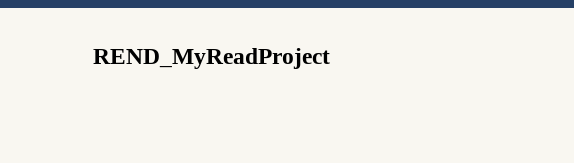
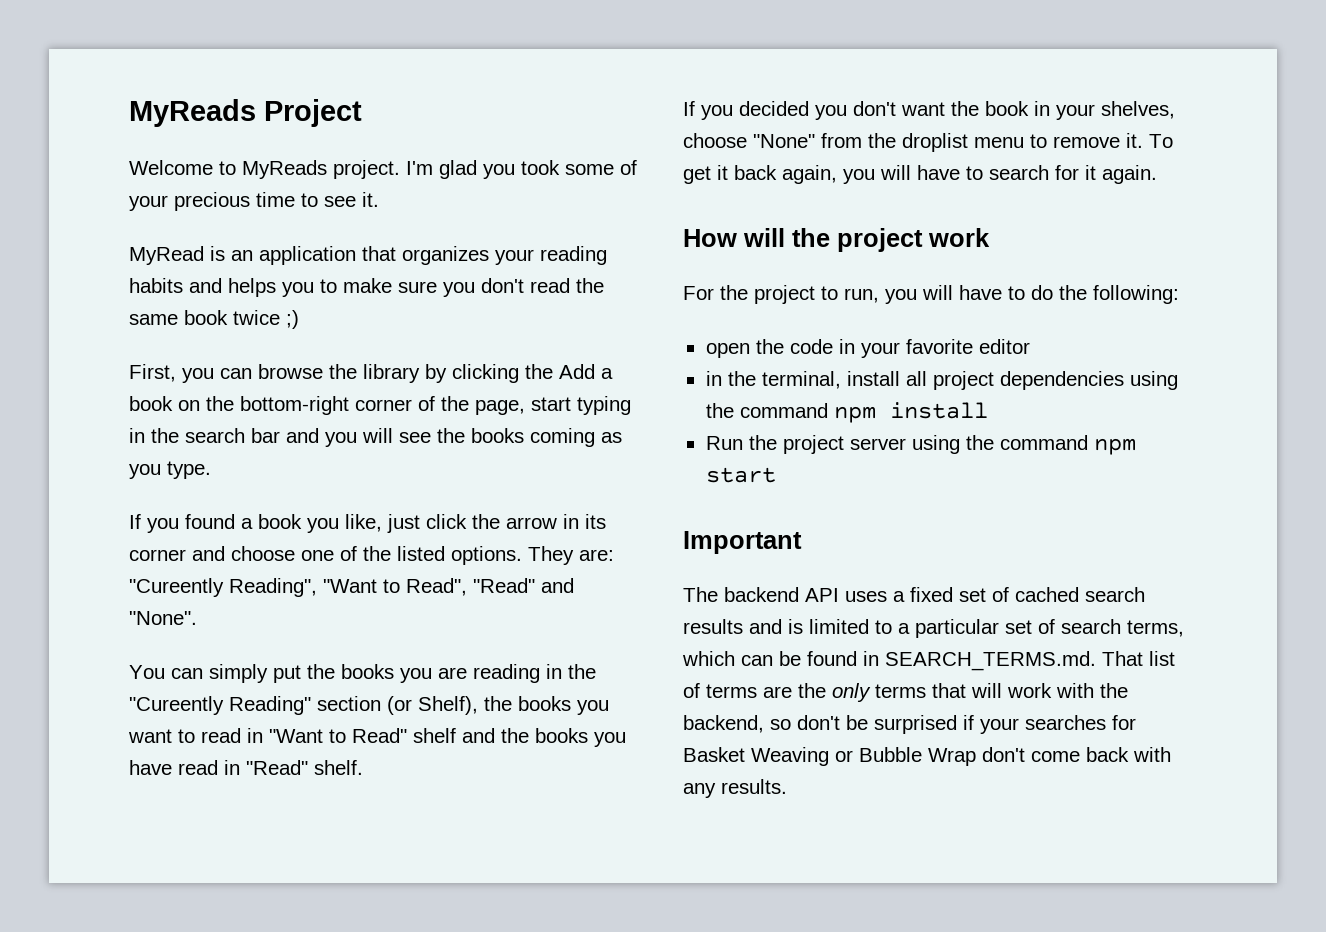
[93,48,330,69] REND_MyReadProject -> [129,99,362,127] [129,160,637,179] [129,192,379,211] [129,246,607,265] [129,278,604,297] [129,310,299,329] [129,364,613,383] [129,396,631,415] [129,428,622,447] [129,461,211,479] [129,514,606,533] [129,546,614,565] [129,578,574,597] [129,611,197,625] [129,664,596,683] [129,696,609,715] [128,728,626,747] [129,760,363,775] [683,101,1175,120] [683,133,1173,152] [683,165,1157,184] [683,228,990,252] [683,285,1179,304] [705,339,1030,358] [705,371,1178,390] [705,402,988,423] [705,435,1136,455] [705,467,776,483] [683,531,802,554] [683,587,1145,602] [683,619,1184,638] [682,651,1175,671] [683,683,1128,702] [683,715,1136,734] [683,747,1171,766] [683,779,787,798] MyReads Project // Welcome to MyReads project. I'm glad you took some of your precious time to see it. // MyRead is an application that organizes your reading habits and helps you to make sure you don't read the same book twice ;) // First, you can browse the library by clicking the Add a book on the bottom-right corner of the page, start typing in the search bar and you will see the books coming as you type. // If you found a book you like, just click the arrow in its corner and choose one of the listed options. They are: "Cureently Reading", "Want to Read", "Read" and "None". // You can simply put the books you are reading in the "Cureently Reading" section (or Shelf), the books you want to read in "Want to Read" shelf and the books you have read in "Read" shelf. // If you decided you don't want the book in your shelves, choose "None" from the droplist menu to remove it. To get it back again, you will have to search for it again. // How will the project work // For the project to run, you will have to do the following: // open the code in your favorite editor // in the terminal, install all project dependencies using the command npm install // Run the project server using the command npm start // Important // The backend API uses a fixed set of cached search results and is limited to a particular set of search terms, which can be found in SEARCH_TERMS.md. That list of terms are the only terms that will work with the backend, so don't be surprised if your searches for Basket Weaving or Bubble Wrap don't come back with any results.

